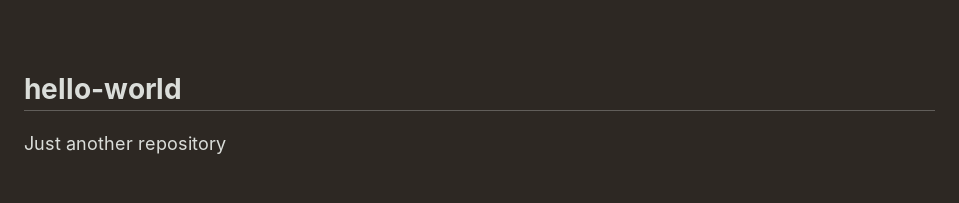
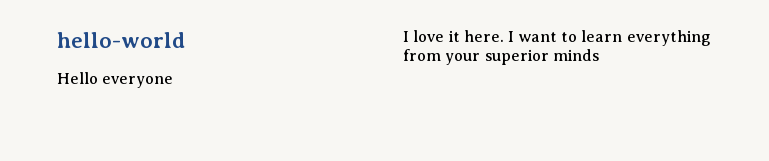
[24,136,226,154] Just another repository -> [57,72,174,88] [403,30,711,46] [403,49,599,65] Hello everyone // I love it here. I want to learn everything from your superior minds

